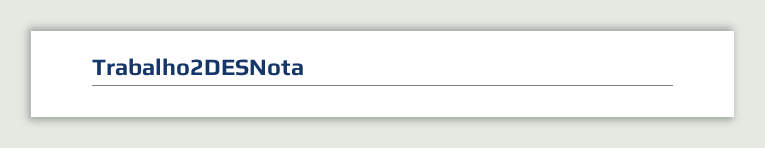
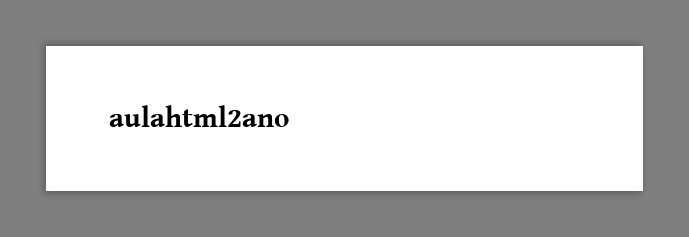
[92,58,304,76] Trabalho2DESNota -> [109,105,289,127] aulahtml2ano

